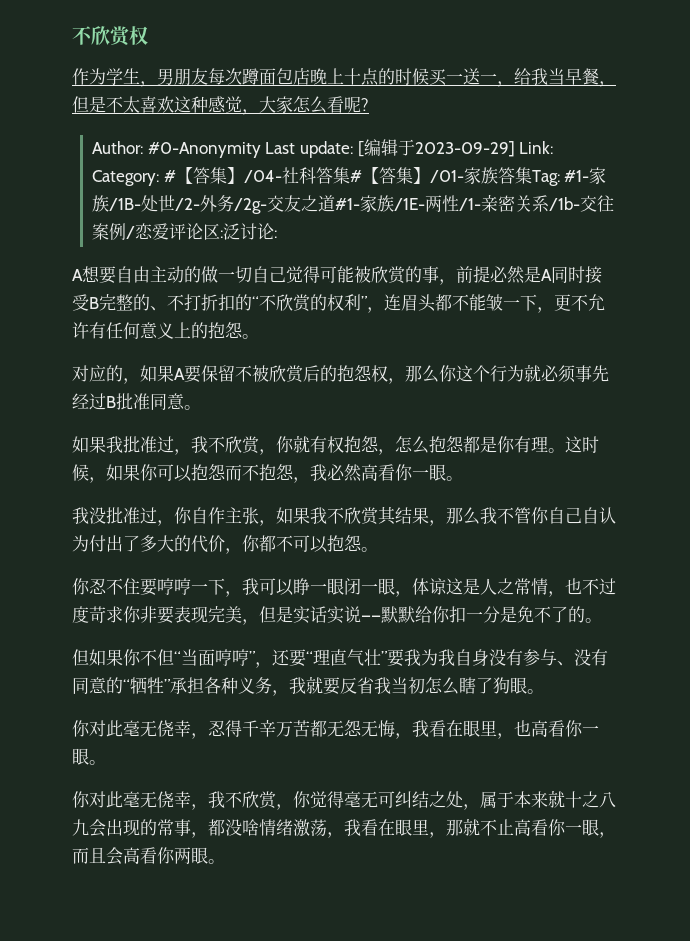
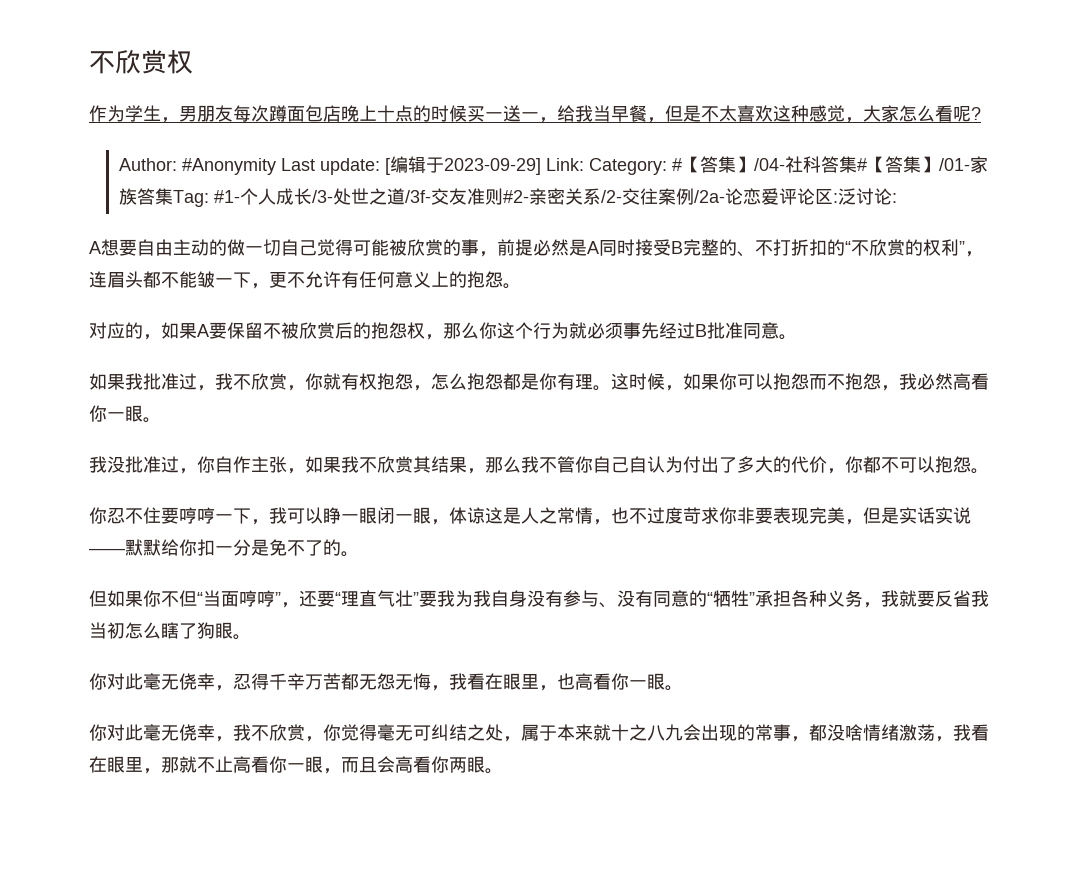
[147,142,261,158] #0-Anonymity -> [181,158,276,175] #Anonymity
[589,167,607,185] [92,195,482,214] 家族/1B-处世/2-外务/2g-交友之道#1-家族/1E-两性/1- -> [239,188,529,205] 个人成长/3-处世之道/3f-交友准则#2-
[549,197,581,211] /1b- -> [600,190,622,203] /2-
[126,226,136,239] / -> [693,188,743,205] /2a-论

